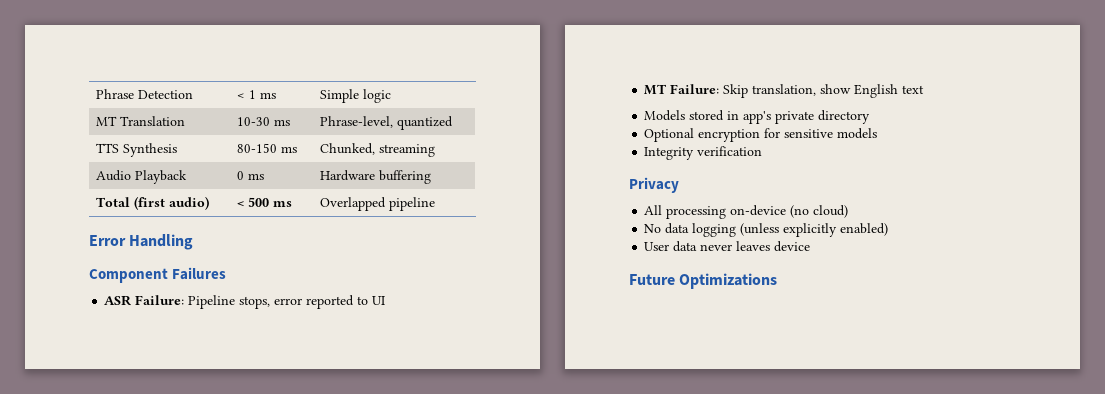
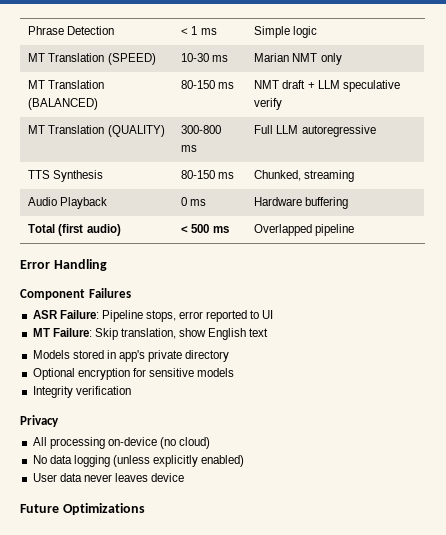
(186, 121) none -> [107,53,156,65] (SPEED)
[320,116,454,130] Phrase-level, quantized -> [254,53,342,65] [28,80,105,89] [28,98,99,110] [181,80,235,89] [254,80,400,92] [254,98,283,110] [28,125,165,137] [181,125,222,134] [181,145,198,152] [254,125,376,137] Marian NMT only // MT Translation (BALANCED) | 80-150 ms | NMT draft + LLM speculative verify // MT Translation (QUALITY) | 300-800 ms | Full LLM autoregressive

